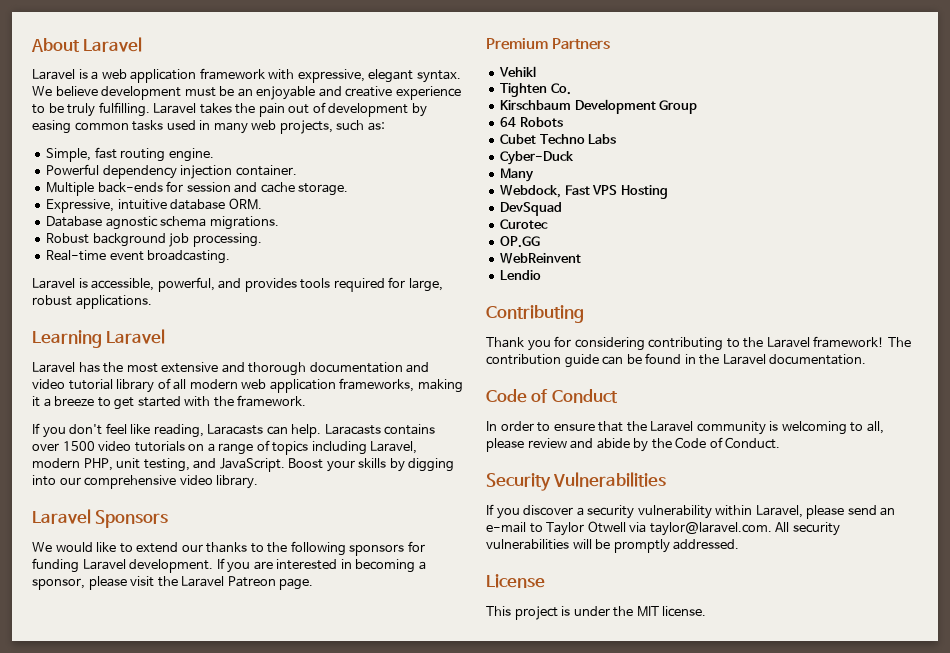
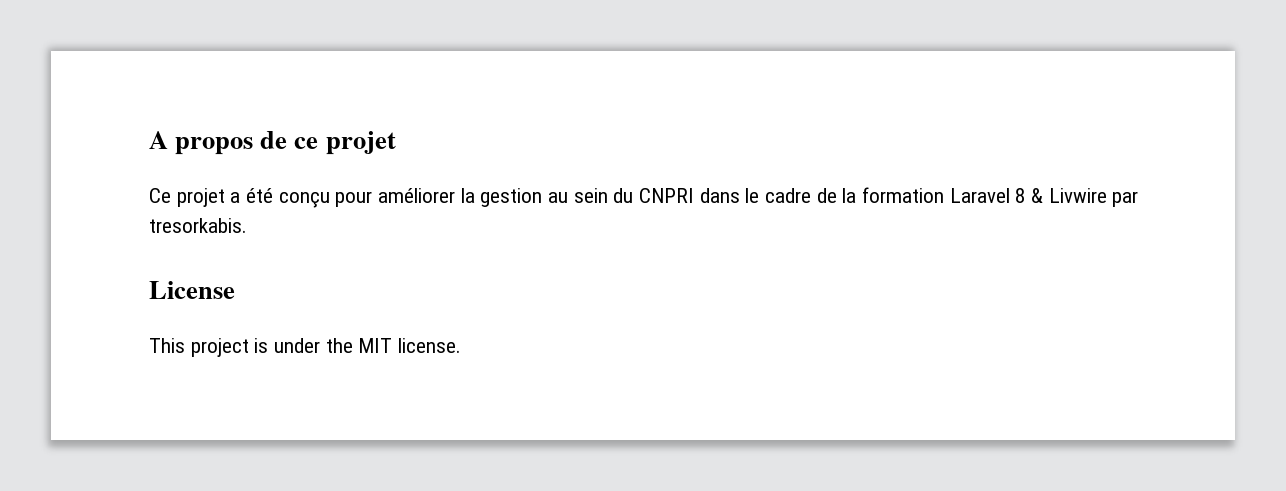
[31,37,143,52] [32,68,461,83] [32,86,461,100] [32,102,427,117] [32,120,385,134] [46,147,214,162] [46,164,297,179] [46,181,349,196] [46,198,262,213] [46,216,279,230] [46,233,262,247] [46,250,231,264] [32,277,443,292] [32,295,152,309] [32,329,166,348] [32,362,430,376] [32,378,463,393] [32,395,307,410] [32,423,436,438] [32,440,418,455] [32,458,455,472] [32,475,259,489] [32,509,169,528] [32,541,425,556] [32,558,426,573] [32,576,314,590] [486,38,610,50] [499,66,537,77] [500,83,571,97] [500,99,698,114] [500,117,563,127] [500,134,617,144] [500,151,575,165] [500,168,535,182] [500,185,668,199] [500,202,563,216] [500,219,549,229] [500,236,541,248] [500,253,582,264] [500,270,542,280] [486,305,584,323] [486,336,911,351] [486,353,867,368] [486,389,618,403] [486,421,884,435] [486,437,781,452] [486,472,667,491] [486,504,896,519] [486,521,840,536] [486,539,740,553] About Laravel // Laravel is a web application framework with expressive, elegant syntax. We believe development must be an enjoyable and creative experience to be truly fulfilling. Laravel takes the pain out of development by easing common tasks used in many web projects, such as: // Simple, fast routing engine. // Powerful dependency injection container. // Multiple back-ends for session and cache storage. // Expressive, intuitive database ORM. // Database agnostic schema migrations. // Robust background job processing. // Real-time event broadcasting. // Laravel is accessible, powerful, and provides tools required for large, robust applications. // Learning Laravel // Laravel has the most extensive and thorough documentation and video tutorial library of all modern web application frameworks, making it a breeze to get started with the framework. // If you don't feel like reading, Laracasts can help. Laracasts contains over 1500 video tutorials on a range of topics including Laravel, modern PHP, unit testing, and JavaScript. Boost your skills by digging into our comprehensive video library. // Laravel Sponsors // We would like to extend our thanks to the following sponsors for funding Laravel development. If you are interested in becoming a sponsor, please visit the Laravel Patreon page. // Premium Partners // Vehikl // Tighten Co. // Kirschbaum Development Group // 64 Robots // Cubet Techno Labs // Cyber-Duck // Many // Webdock, Fast VPS Hosting // DevSquad // Curotec // OP.GG // WebReinvent // Lendio // Contributing // Thank you for considering contributing to the Laravel framework! The contribution guide can be found in the Laravel documentation. // Code of Conduct // In order to ensure that the Laravel community is welcoming to all, please review and abide by the Code of Conduct. // Security Vulnerabilities // If you discover a security vulnerability within Laravel, please send an e-mail to Taylor Otwell via taylor@laravel.com. All security vulnerabilities will be promptly addressed. -> [149,131,396,155] [149,187,1139,208] [149,218,247,233] A propos de ce projet // Ce projet a été conçu pour améliorer la gestion au sein du CNPRI dans le cadre de la formation Laravel 8 & Livwire par tresorkabis.

